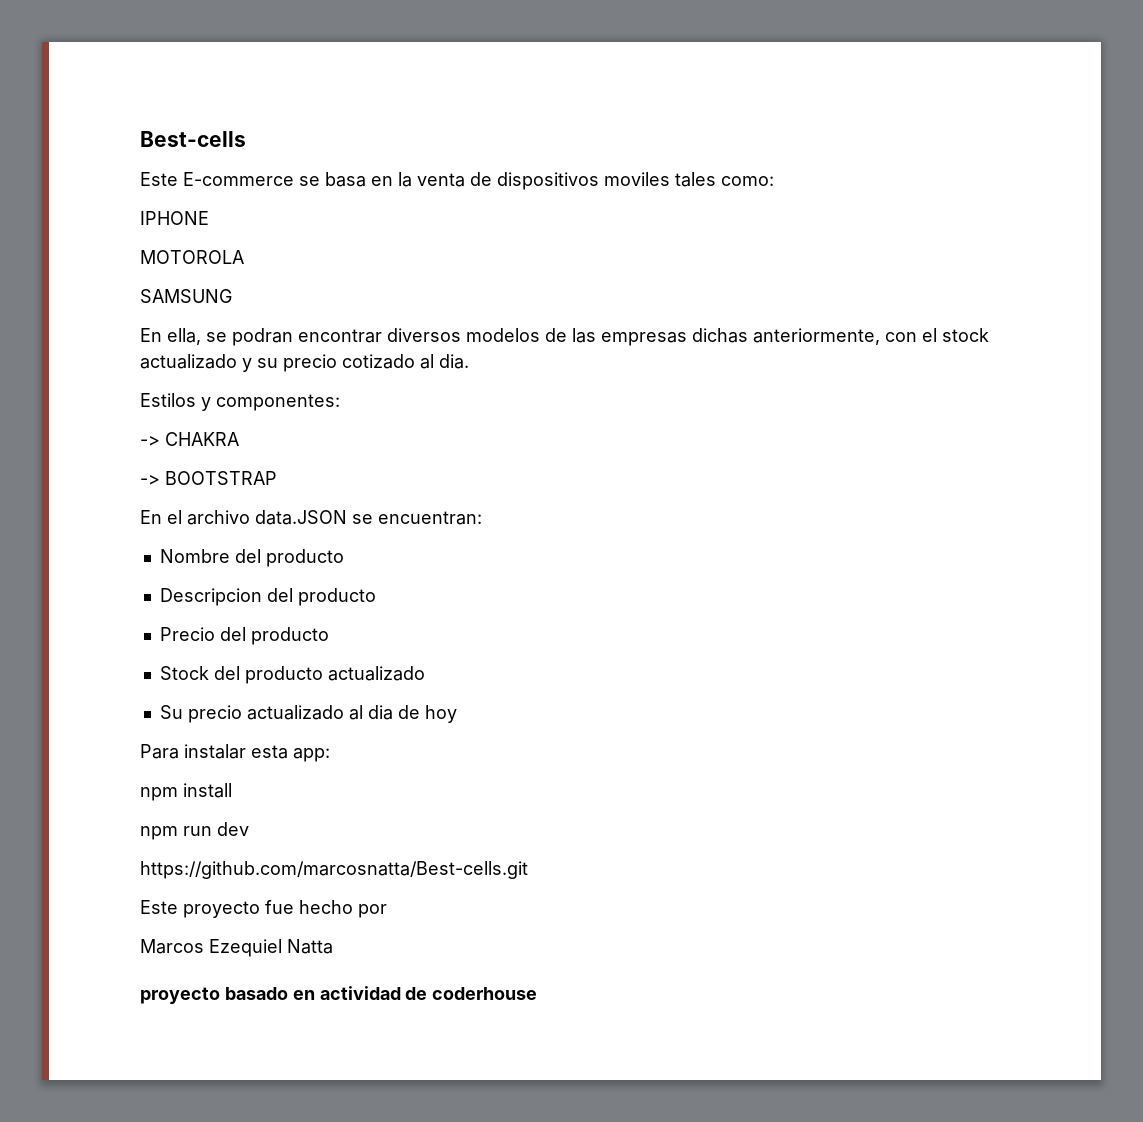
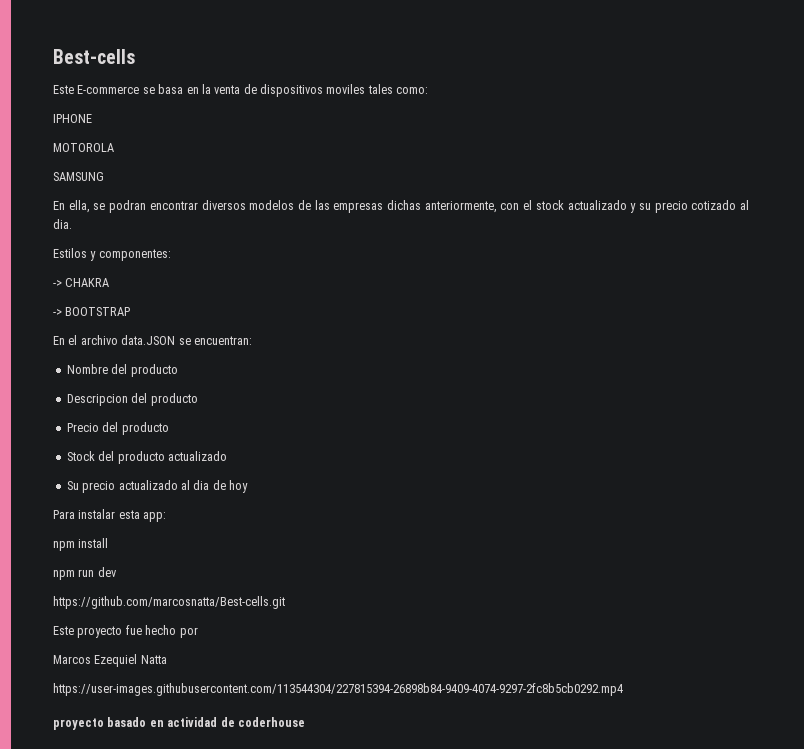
(333, 946) none -> [53,683,623,696] // https://user-images.githubusercontent.com/113544304/227815394-26898b84-9409-4074-9297-2fc8b5cb0292.mp4

